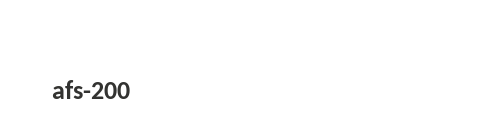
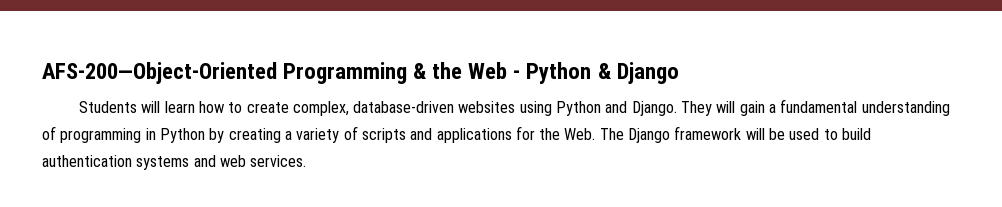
[52,80,130,99] afs-200 -> [42,62,679,84] [78,99,950,116] [42,126,872,143] [42,155,307,170] AFS-200—Object-Oriented Programming & the Web - Python & Django // Students will learn how to create complex, database-driven websites using Python and Django. They will gain a fundamental understanding of programming in Python by creating a variety of scripts and applications for the Web. The Django framework will be used to build authentication systems and web services.

